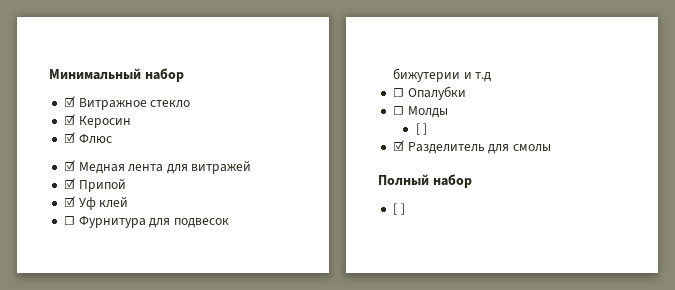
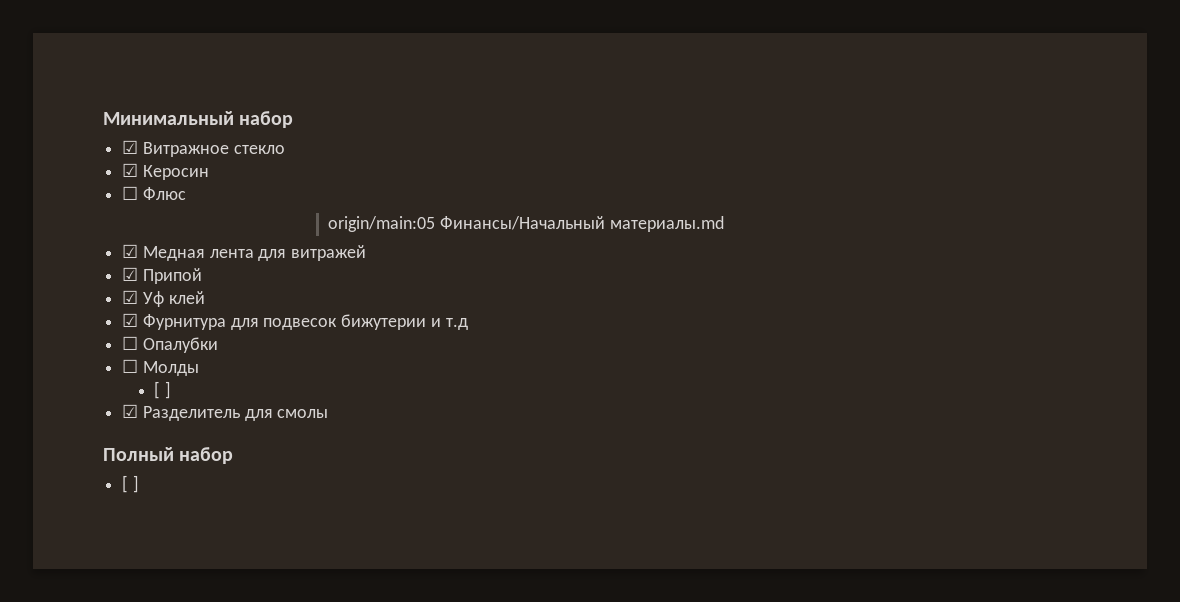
[63,132,75,143] ☑ -> [122,186,139,200] ☐
(112, 139) none -> [328,216,724,232] // origin/main:05 Финансы/Начальный материалы.md
[63,216,75,225] ☐ -> [122,313,139,327] ☑

